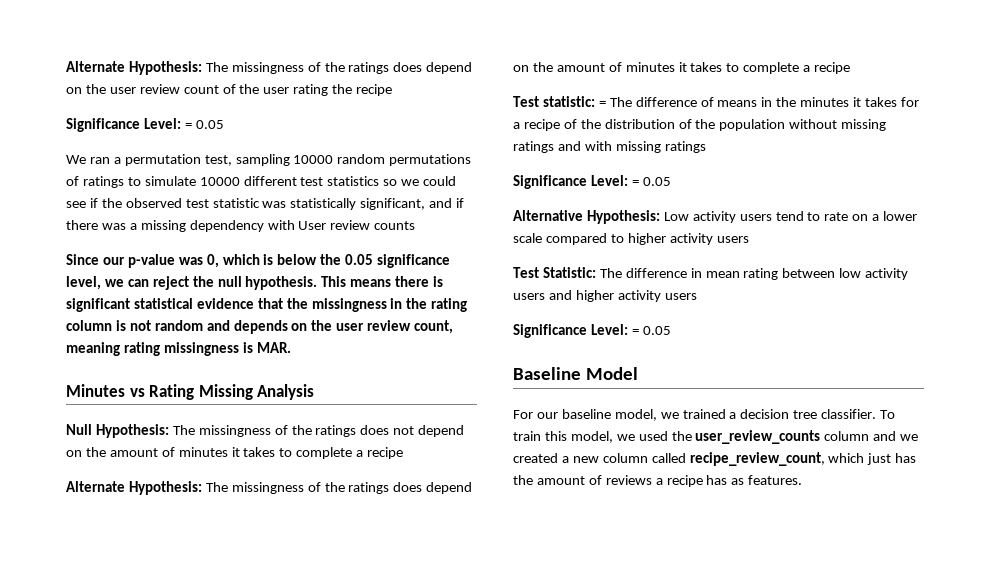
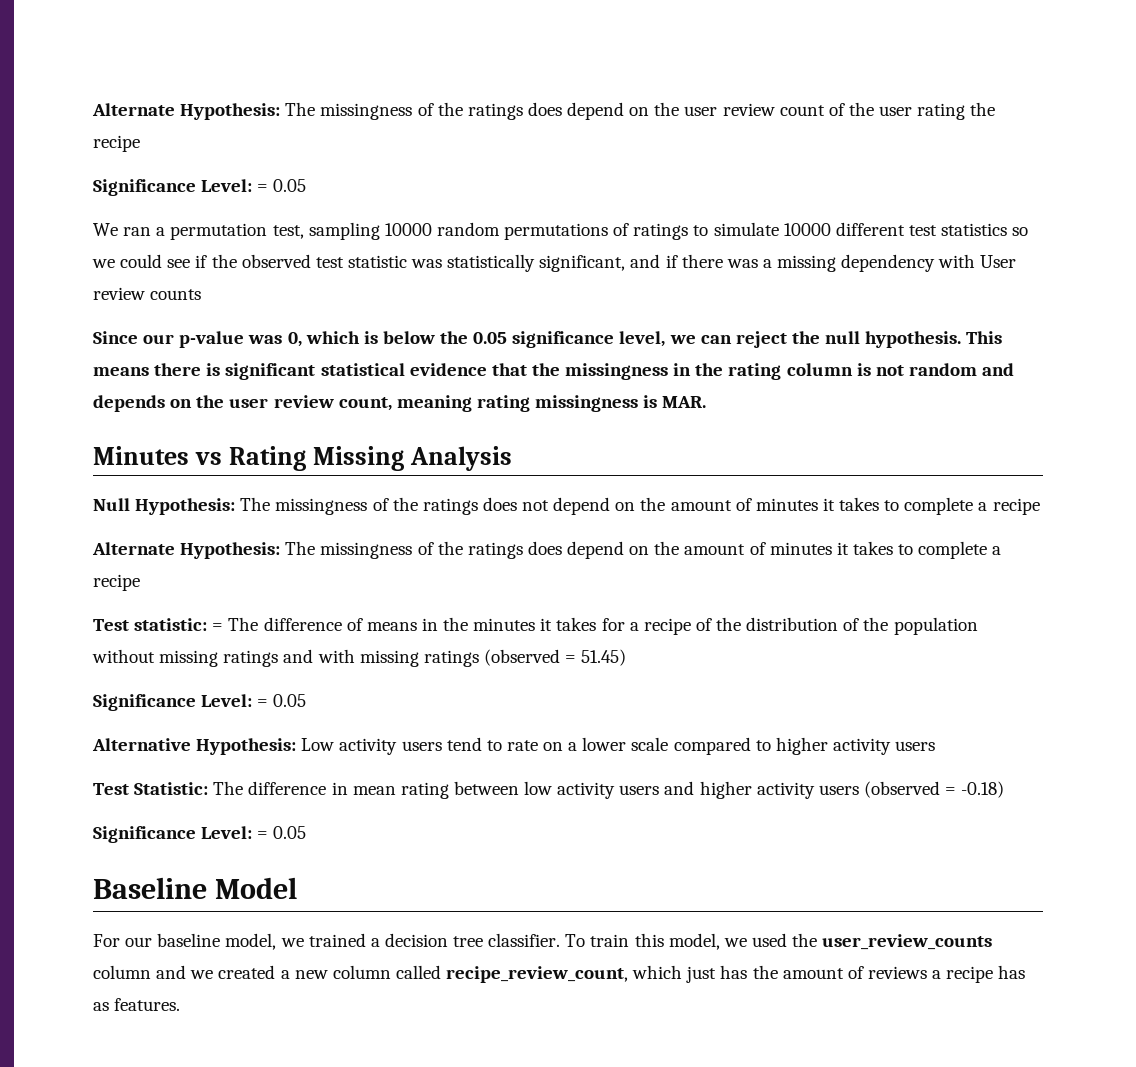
(706, 147) none -> [483,649,627,666] (observed = 51.45)
(697, 296) none -> [863,781,1005,798] (observed = -0.18)

